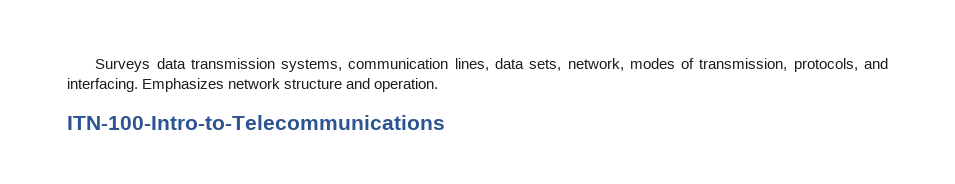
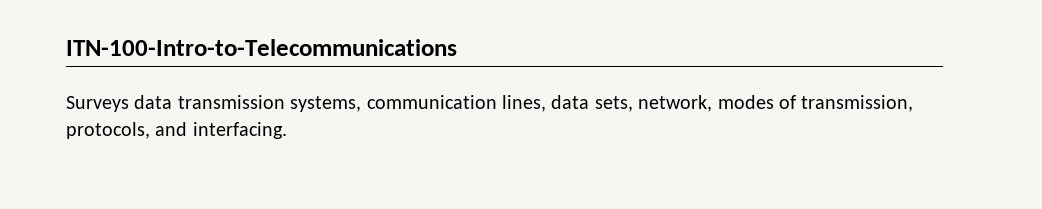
(95, 65) none -> [66,39,457,56] ITN-100-Intro-to-Telecommunications //
[142,78,439,92] [67,115,445,130] Emphasizes network structure and operation. // ITN-100-Intro-to-Telecommunications -> (287, 130) none

